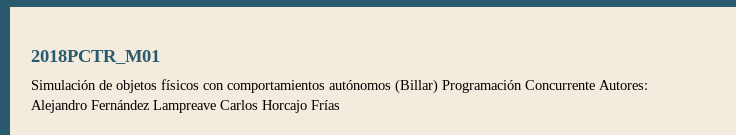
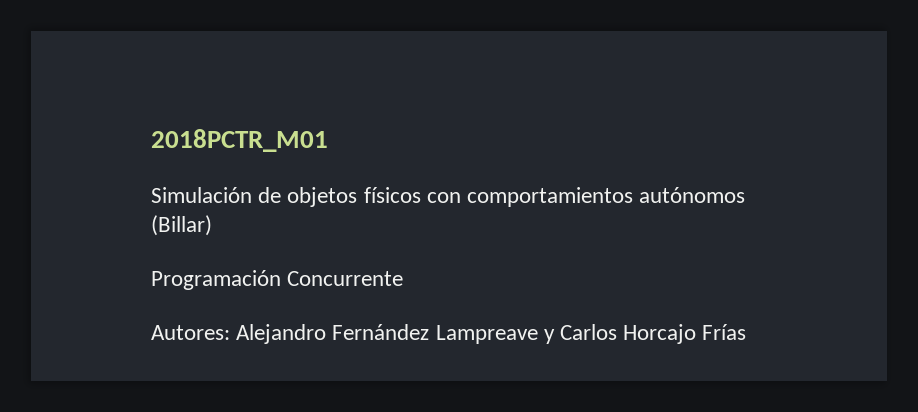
(438, 86) none -> (212, 225) //
(595, 85) none -> (404, 278) //
(216, 106) none -> [543,329,555,344] y

